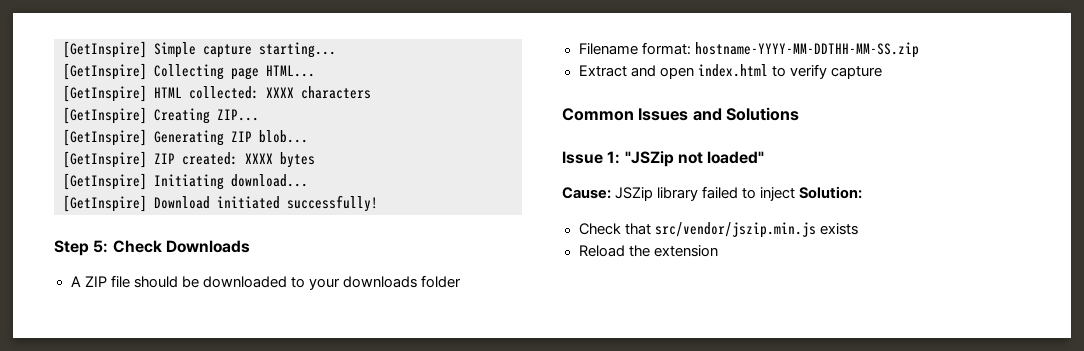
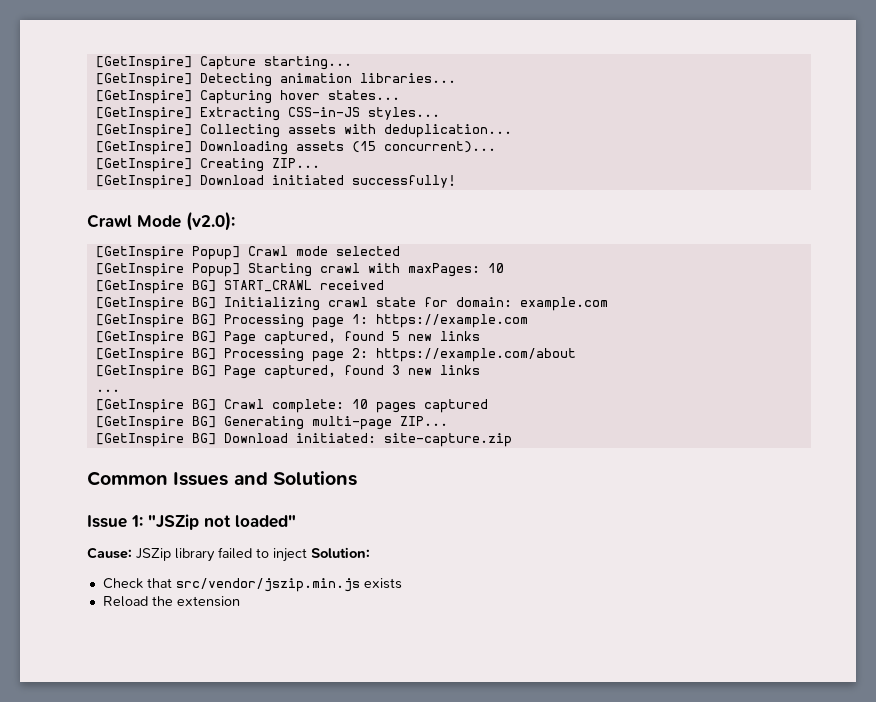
[63,41,252,58] [GetInspire] Simple capture -> [95,56,256,70] [GetInspire] Capture
[154,64,315,80] [63,85,371,102] [63,107,259,124] [63,129,308,146] [63,151,315,168] [63,173,308,190] [63,195,378,212] [54,240,250,256] [70,275,461,290] [578,42,919,58] [578,64,882,79] Collecting page HTML... // [GetInspire] HTML collected: XXXX characters // [GetInspire] Creating ZIP... // [GetInspire] Generating ZIP blob... // [GetInspire] ZIP created: XXXX bytes // [GetInspire] Initiating download... // [GetInspire] Download initiated successfully! // Step 5: Check Downloads // A ZIP file should be downloaded to your downloads folder // Filename format: hostname-YYYY-MM-DDTHH-MM-SS.zip // Extract and open index.html to verify capture -> [199,73,456,87] [95,90,400,104] [95,107,440,121] [95,124,512,138] [95,141,496,155] [95,158,320,172] [95,175,456,189] [87,211,235,231] [95,246,400,260] [95,263,504,277] [95,280,384,294] [95,297,608,311] [95,314,528,328] [95,331,480,345] [95,348,576,362] [95,365,480,379] [95,389,120,392] [95,399,488,413] [95,416,448,430] [95,433,512,447] Detecting animation libraries... // [GetInspire] Capturing hover states... // [GetInspire] Extracting CSS-in-JS styles... // [GetInspire] Collecting assets with deduplication... // [GetInspire] Downloading assets (15 concurrent)... // [GetInspire] Creating ZIP... // [GetInspire] Download initiated successfully! // Crawl Mode (v2.0): // [GetInspire Popup] Crawl mode selected // [GetInspire Popup] Starting crawl with maxPages: 10 // [GetInspire BG] START_CRAWL received // [GetInspire BG] Initializing crawl state for domain: example.com // [GetInspire BG] Processing page 1: https://example.com // [GetInspire BG] Page captured, found 5 new links // [GetInspire BG] Processing page 2: https://example.com/about // [GetInspire BG] Page captured, found 3 new links // ... // [GetInspire BG] Crawl complete: 10 pages captured // [GetInspire BG] Generating multi-page ZIP... // [GetInspire BG] Download initiated: site-capture.zip

